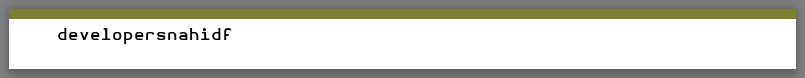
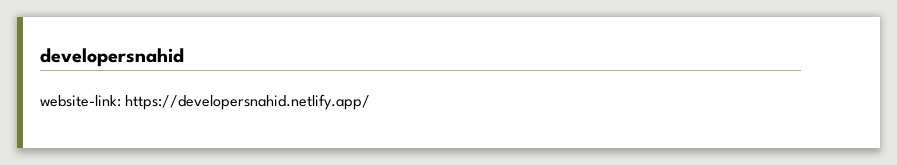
[57,28,233,44] developersnahidf -> [40,48,184,67] [40,94,371,110] developersnahid // website-link: https://developersnahid.netlify.app/

